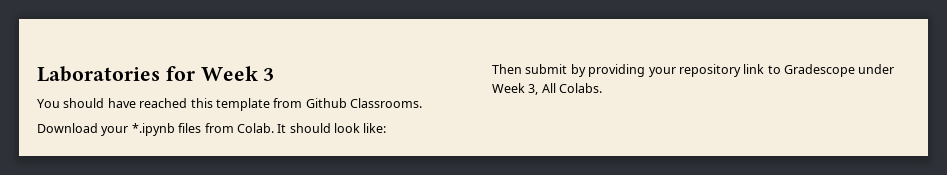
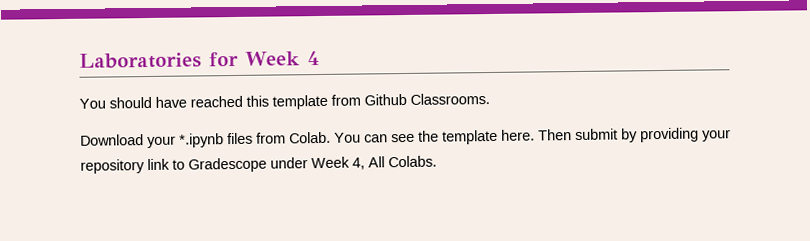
[263,68,275,81] 3 -> [306,50,320,66] 4
[277,123,387,133] It should look like: // -> [334,129,535,145] You can see the template here.
[528,84,539,95] 3, -> [352,157,365,170] 4,

